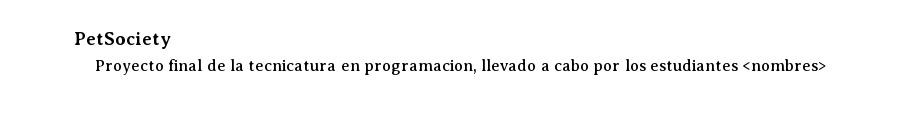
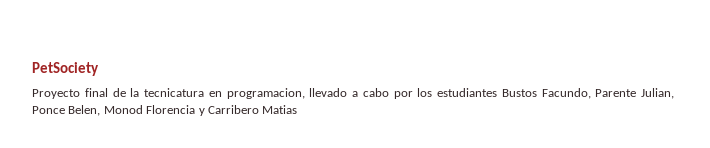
[742,59,827,71] <nombres> -> [501,88,674,99] [32,105,298,116] Bustos Facundo, Parente Julian, Ponce Belen, Monod Florencia y Carribero Matias

